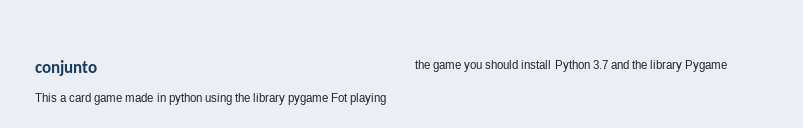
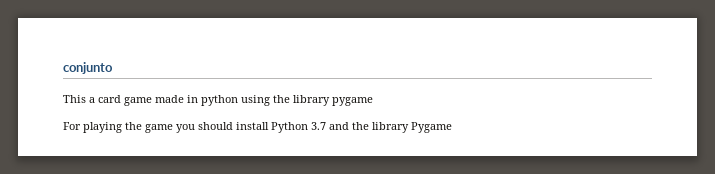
[331,93,349,102] Fot -> [63,122,81,130] // For

